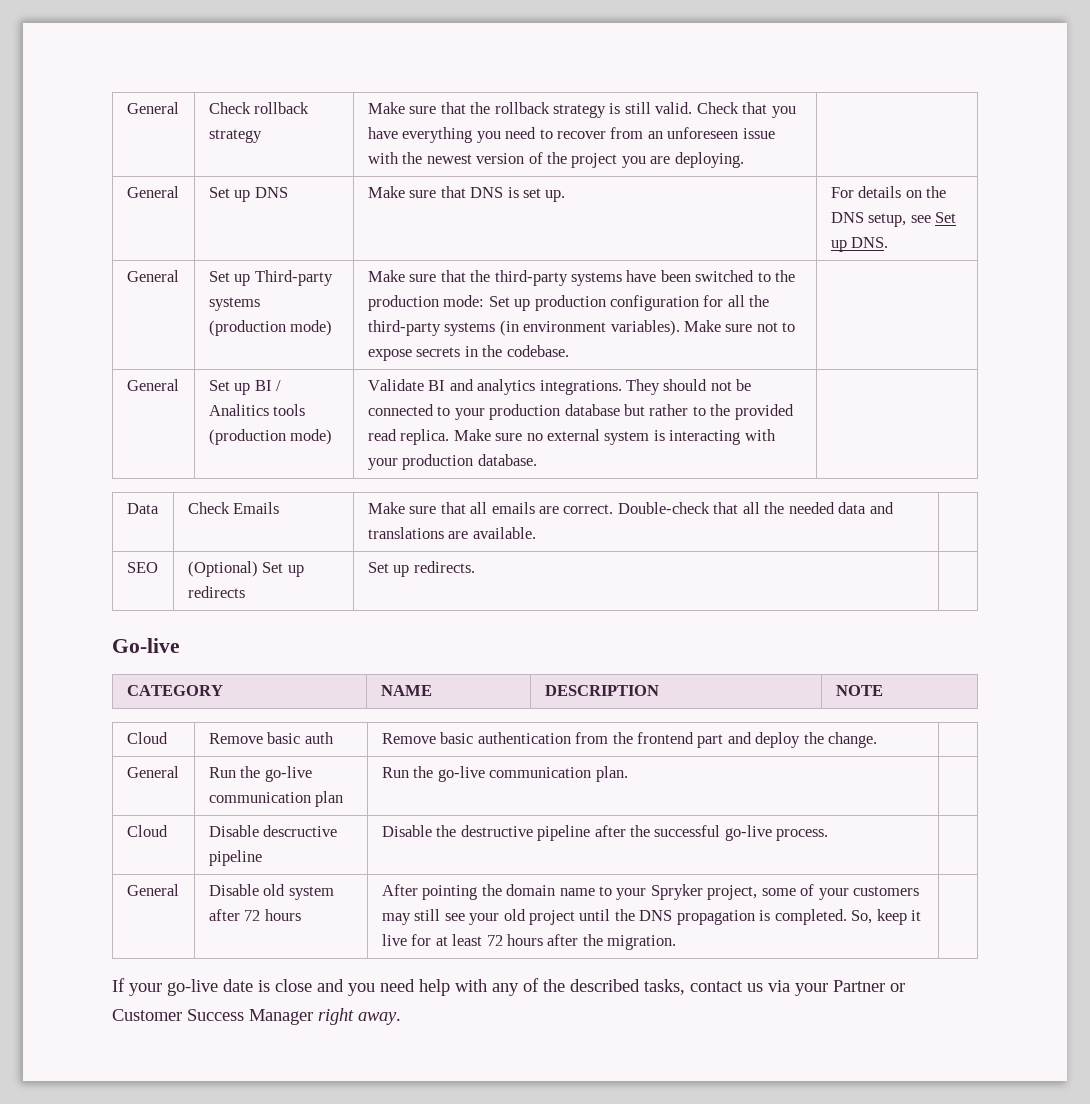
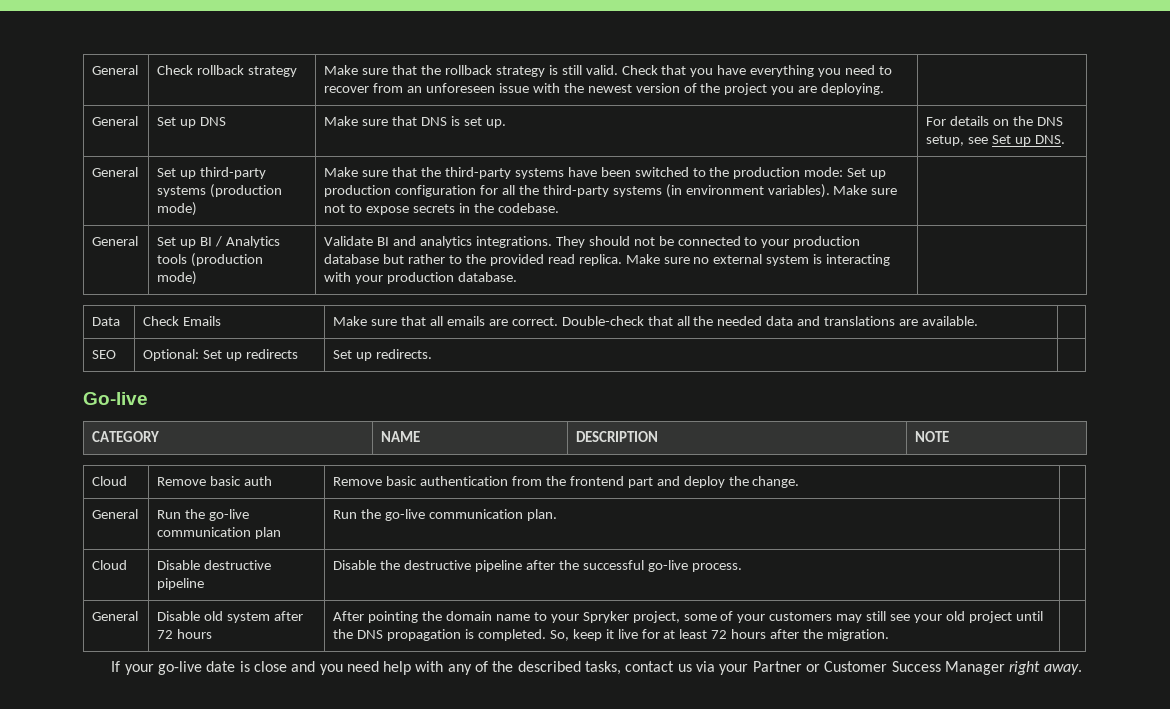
[254,270,333,286] Third-party -> [200,167,267,179] third-party
[208,404,269,416] Analitics -> [225,236,280,248] Analytics
[187,561,258,577] (Optional) -> [143,349,200,361] Optional:
[263,825,338,837] descructive -> [204,560,272,570] destructive

